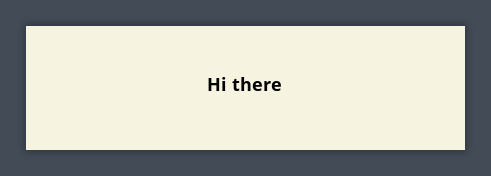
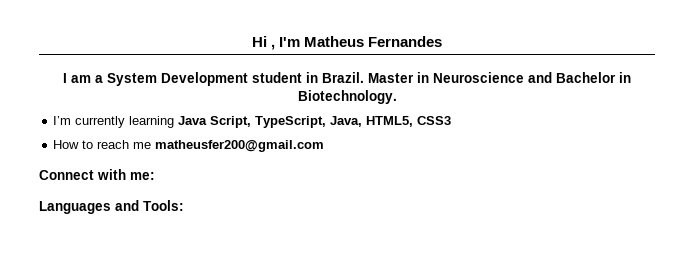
[232,77,282,91] there -> [270,36,443,50] [63,72,631,86] [297,90,397,104] [53,116,452,128] [53,140,325,152] [39,169,155,180] [39,200,184,214] , I'm Matheus Fernandes // I am a System Development student in Brazil. Master in Neuroscience and Bachelor in Biotechnology. // I’m currently learning Java Script, TypeScript, Java, HTML5, CSS3 // How to reach me matheusfer200@gmail.com // Connect with me: // Languages and Tools:

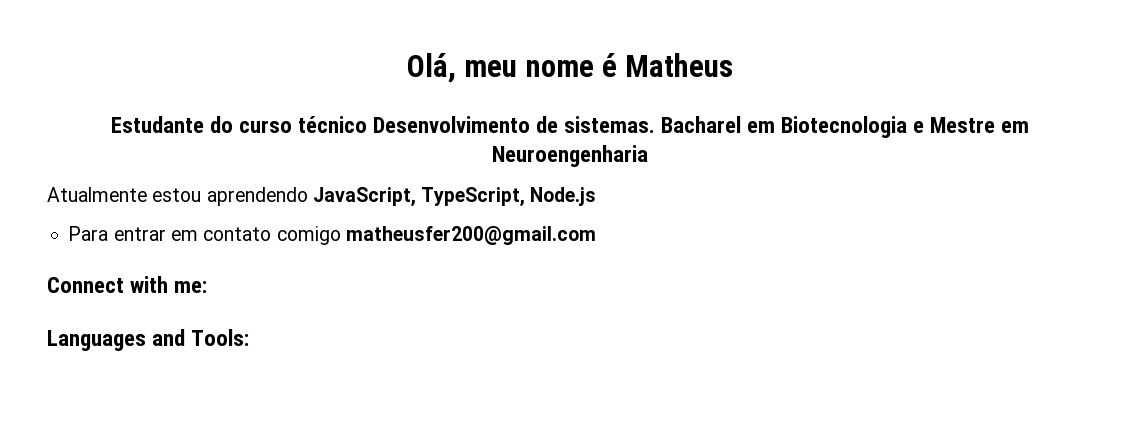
[251,36,443,50] [63,72,631,86] [297,90,397,104] [53,116,452,128] [53,140,152,149] Hi , I'm Matheus Fernandes // I am a System Development student in Brazil. Master in Neuroscience and Bachelor in Biotechnology. // I’m currently learning Java Script, TypeScript, Java, HTML5, CSS3 // How to reach me -> [407,53,733,83] [110,116,1030,138] [492,145,648,167] [47,187,597,207] [68,226,341,245] Olá, meu nome é Matheus // Estudante do curso técnico Desenvolvimento de sistemas. Bacharel em Biotecnologia e Mestre em Neuroengenharia // Atualmente estou aprendendo JavaScript, TypeScript, Node.js // Para entrar em contato comigo

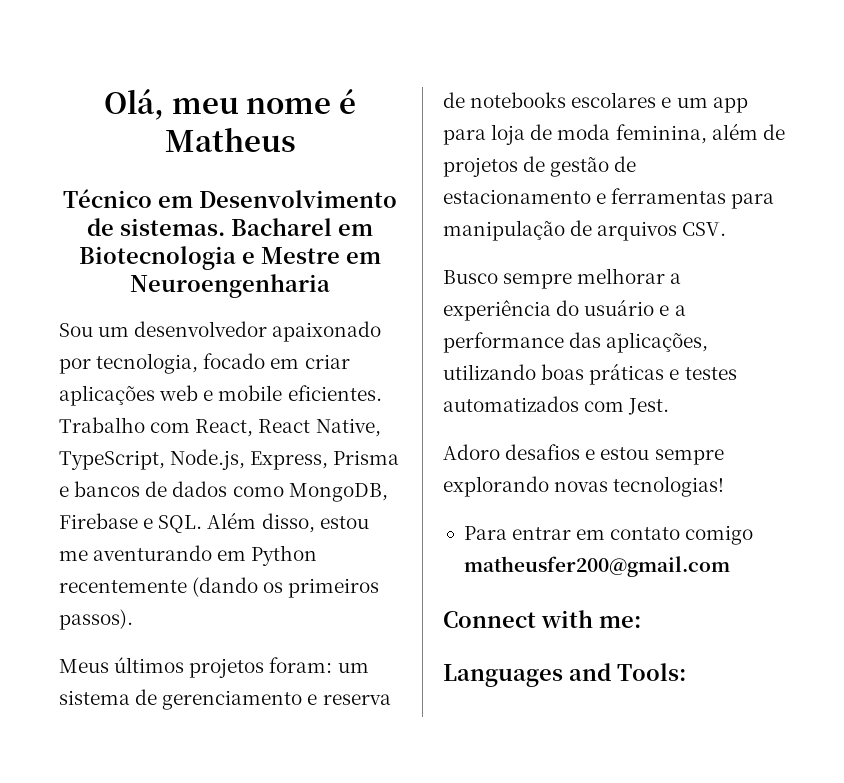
[110,116,367,133] Estudante do curso técnico -> [63,189,193,208] Técnico em
[47,187,597,207] Atualmente estou aprendendo JavaScript, TypeScript, Node.js -> [59,321,382,342] [59,353,350,374] [59,385,382,406] [59,417,381,437] [59,449,400,470] [59,481,388,502] [59,512,369,533] [59,545,318,566] [59,577,380,598] [59,609,133,630] [59,657,369,678] [59,689,391,710] [443,92,748,113] [443,123,785,145] [443,156,637,177] [443,188,775,209] [443,220,727,241] [443,268,682,289] [443,299,686,321] [443,332,709,353] [443,363,737,385] [443,396,670,415] [443,444,724,465] [443,476,725,497] Sou um desenvolvedor apaixonado por tecnologia, focado em criar aplicações web e mobile eficientes. Trabalho com React, React Native, TypeScript, Node.js, Express, Prisma e bancos de dados como MongoDB, Firebase e SQL. Além disso, estou me aventurando em Python recentemente (dando os primeiros passos). // Meus últimos projetos foram: um sistema de gerenciamento e reserva de notebooks escolares e um app para loja de moda feminina, além de projetos de gestão de estacionamento e ferramentas para manipulação de arquivos CSV. // Busco sempre melhorar a experiência do usuário e a performance das aplicações, utilizando boas práticas e testes automatizados com Jest. // Adoro desafios e estou sempre explorando novas tecnologias!

